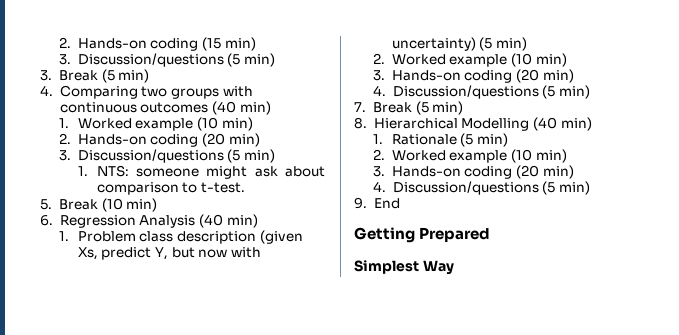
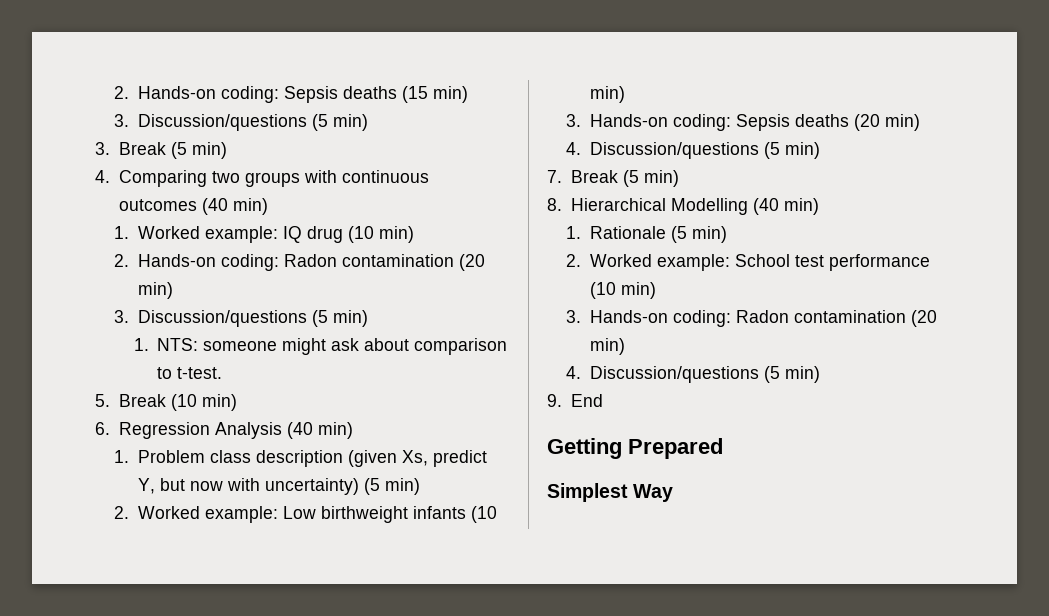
[58,37,199,51] 2. Hands-on coding -> [114,86,398,103] 2. Hands-on coding: Sepsis deaths
[135,118,194,131] example -> [205,226,344,243] example: IQ drug
[150,134,199,147] coding -> [221,254,455,271] coding: Radon contamination
[449,53,567,67] [372,70,513,83] example (10 min) // 3. Hands-on coding -> [205,506,498,523] [590,86,626,103] [566,114,850,131] example: Low birthweight infants (10 min) // 3. Hands-on coding: Sepsis deaths
[449,149,567,163] [372,166,513,179] example (10 min) // 3. Hands-on coding -> [657,254,931,271] [590,282,657,299] [566,310,907,327] example: School test performance (10 min) // 3. Hands-on coding: Radon contamination

